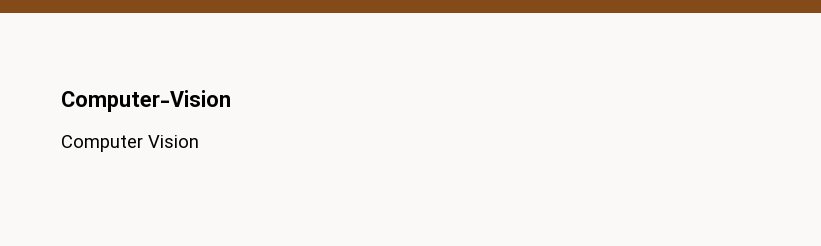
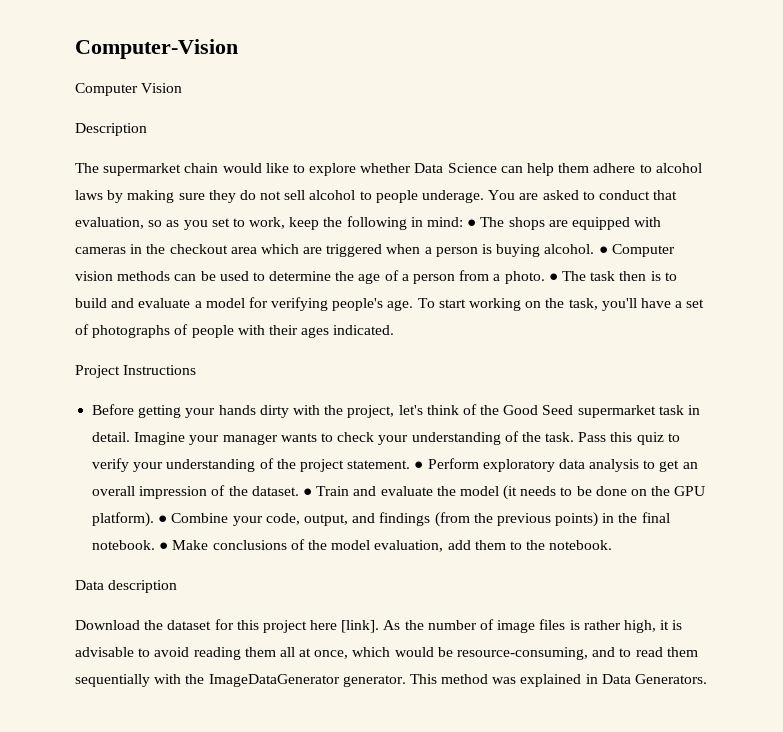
(199, 141) none -> [75,123,147,136] [75,163,702,176] [75,190,678,203] [75,216,662,230] [75,244,675,257] [75,270,677,284] [75,297,705,311] [75,324,395,338] [75,365,197,378] [92,404,701,418] [92,431,680,445] [92,458,698,472] [92,485,706,500] [92,512,670,527] [92,539,613,552] [75,580,178,593] [75,619,683,633] [75,647,698,660] [75,674,708,687] // Description // The supermarket chain would like to explore whether Data Science can help them adhere to alcohol laws by making sure they do not sell alcohol to people underage. You are asked to conduct that evaluation, so as you set to work, keep the following in mind: ● The shops are equipped with cameras in the checkout area which are triggered when a person is buying alcohol. ● Computer vision methods can be used to determine the age of a person from a photo. ● The task then is to build and evaluate a model for verifying people's age. To start working on the task, you'll have a set of photographs of people with their ages indicated. // Project Instructions // Before getting your hands dirty with the project, let's think of the Good Seed supermarket task in detail. Imagine your manager wants to check your understanding of the task. Pass this quiz to verify your understanding of the project statement. ● Perform exploratory data analysis to get an overall impression of the dataset. ● Train and evaluate the model (it needs to be done on the GPU platform). ● Combine your code, output, and findings (from the previous points) in the final notebook. ● Make conclusions of the model evaluation, add them to the notebook. // Data description // Download the dataset for this project here [link]. As the number of image files is rather high, it is advisable to avoid reading them all at once, which would be resource-consuming, and to read them sequentially with the ImageDataGenerator generator. This method was explained in Data Generators.

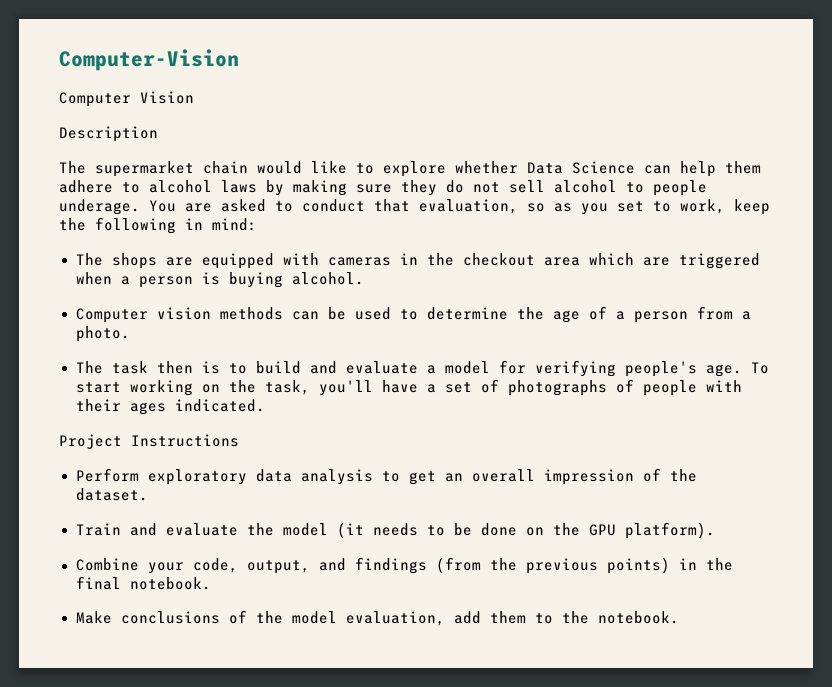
[467,219,477,227] ● -> (257, 224) //
[598,246,608,254] ● -> (364, 278) //
[548,273,558,281] ● -> (130, 334) //
[92,404,701,418] [92,431,680,445] [92,458,424,472] Before getting your hands dirty with the project, let's think of the Good Seed supermarket task in detail. Imagine your manager wants to check your understanding of the task. Pass this quiz to verify your understanding of the project statement. ● -> (239, 440) none
[302,488,312,496] ● -> (148, 494) //
[158,515,168,523] ● -> (715, 530) //
[159,542,169,550] ● -> (211, 583) //
[75,580,178,593] [75,619,683,633] [75,647,698,660] [75,674,708,687] // Data description // Download the dataset for this project here [link]. As the number of image files is rather high, it is advisable to avoid reading them all at once, which would be resource-consuming, and to read them sequentially with the ImageDataGenerator generator. This method was explained in Data Generators. -> (679, 617) none

